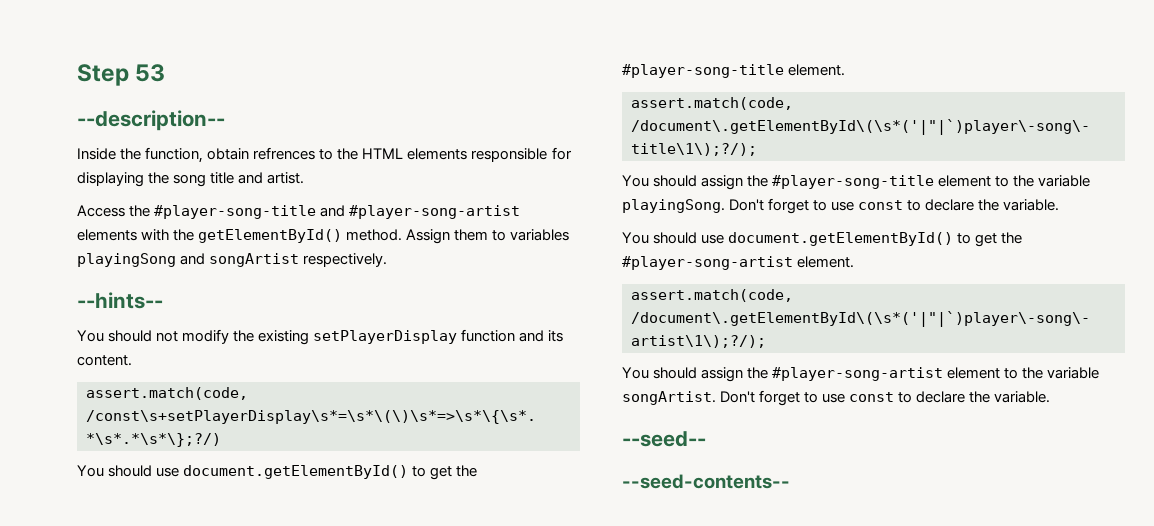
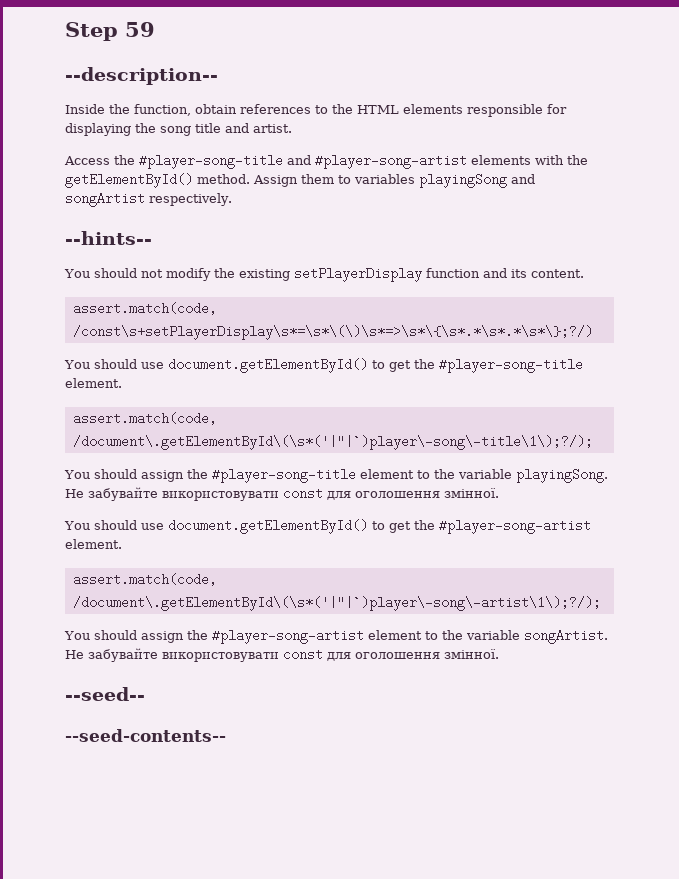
[135,64,166,82] 53 -> [125,22,155,37] 59
[253,147,316,160] refrences -> [240,104,311,114] references
[729,198,1060,214] Don't forget to use const to declare the variable. -> [65,487,499,501] Не забувайте використовувати const для оголошення змінної.
[720,390,1051,406] Don't forget to use const to declare the variable. -> [65,648,499,662] Не забувайте використовувати const для оголошення змінної.

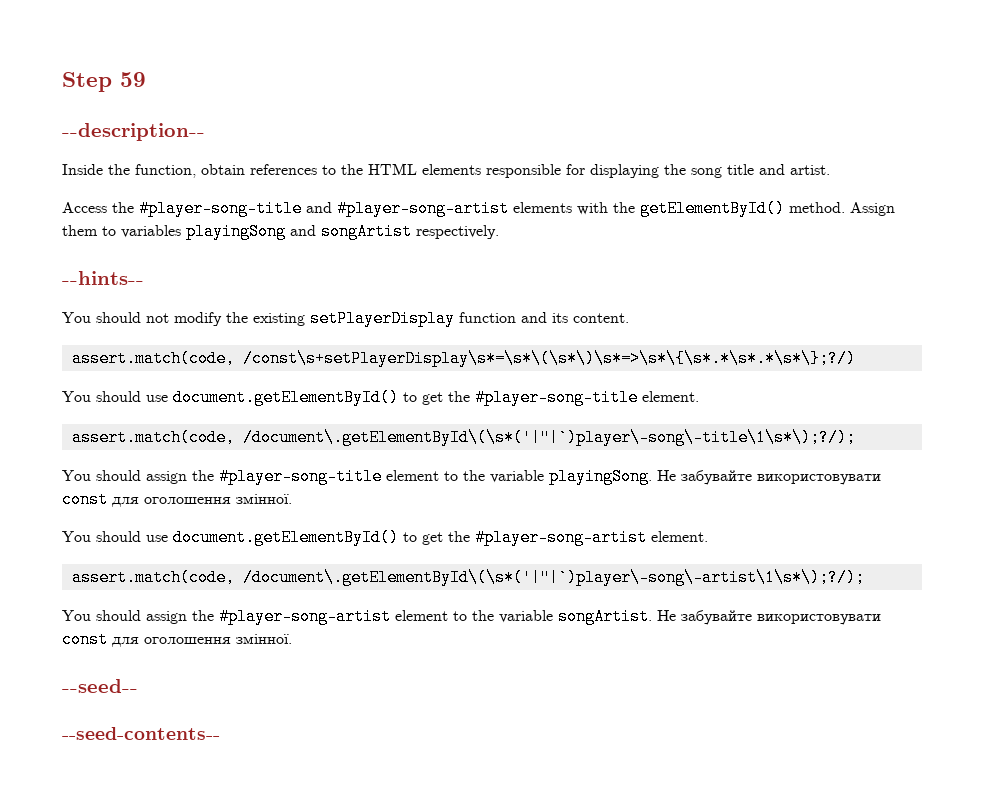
[72,325,593,340] /const\s+setPlayerDisplay\s*=\s*\(\)\s*=>\s*\{\s*.*\s*.*\s*\};?/) -> [242,350,856,367] /const\s+setPlayerDisplay\s*=\s*\(\s*\)\s*=>\s*\{\s*.*\s*.*\s*\};?/)
[72,435,593,450] /document\.getElementById\(\s*('|"|`)player\-song\-title\1\);?/); -> [242,429,856,446] /document\.getElementById\(\s*('|"|`)player\-song\-title\1\s*\);?/);
[72,596,601,611] /document\.getElementById\(\s*('|"|`)player\-song\-artist\1\);?/); -> [242,569,865,586] /document\.getElementById\(\s*('|"|`)player\-song\-artist\1\s*\);?/);

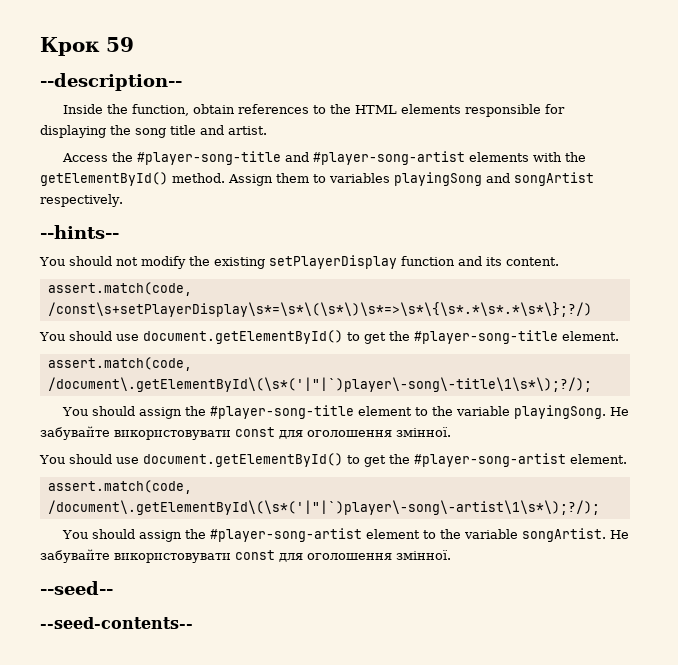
[62,72,112,92] Step -> [40,37,100,56] Крок

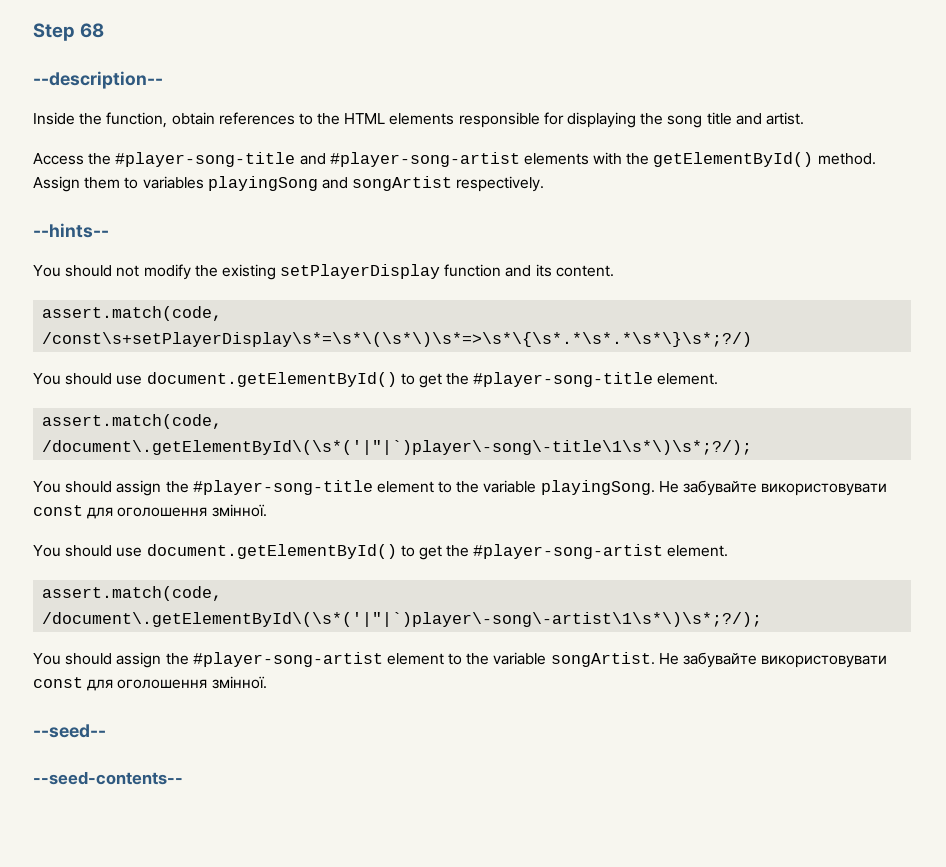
[40,37,134,56] Крок 59 -> [33,23,105,41] Step 68
[47,302,592,317] /const\s+setPlayerDisplay\s*=\s*\(\s*\)\s*=>\s*\{\s*.*\s*.*\s*\};?/) -> [42,332,753,347] /const\s+setPlayerDisplay\s*=\s*\(\s*\)\s*=>\s*\{\s*.*\s*.*\s*\}\s*;?/)
[47,377,592,392] /document\.getElementById\(\s*('|"|`)player\-song\-title\1\s*\);?/); -> [42,440,753,455] /document\.getElementById\(\s*('|"|`)player\-song\-title\1\s*\)\s*;?/);
[47,500,600,515] /document\.getElementById\(\s*('|"|`)player\-song\-artist\1\s*\);?/); -> [42,612,763,627] /document\.getElementById\(\s*('|"|`)player\-song\-artist\1\s*\)\s*;?/);

